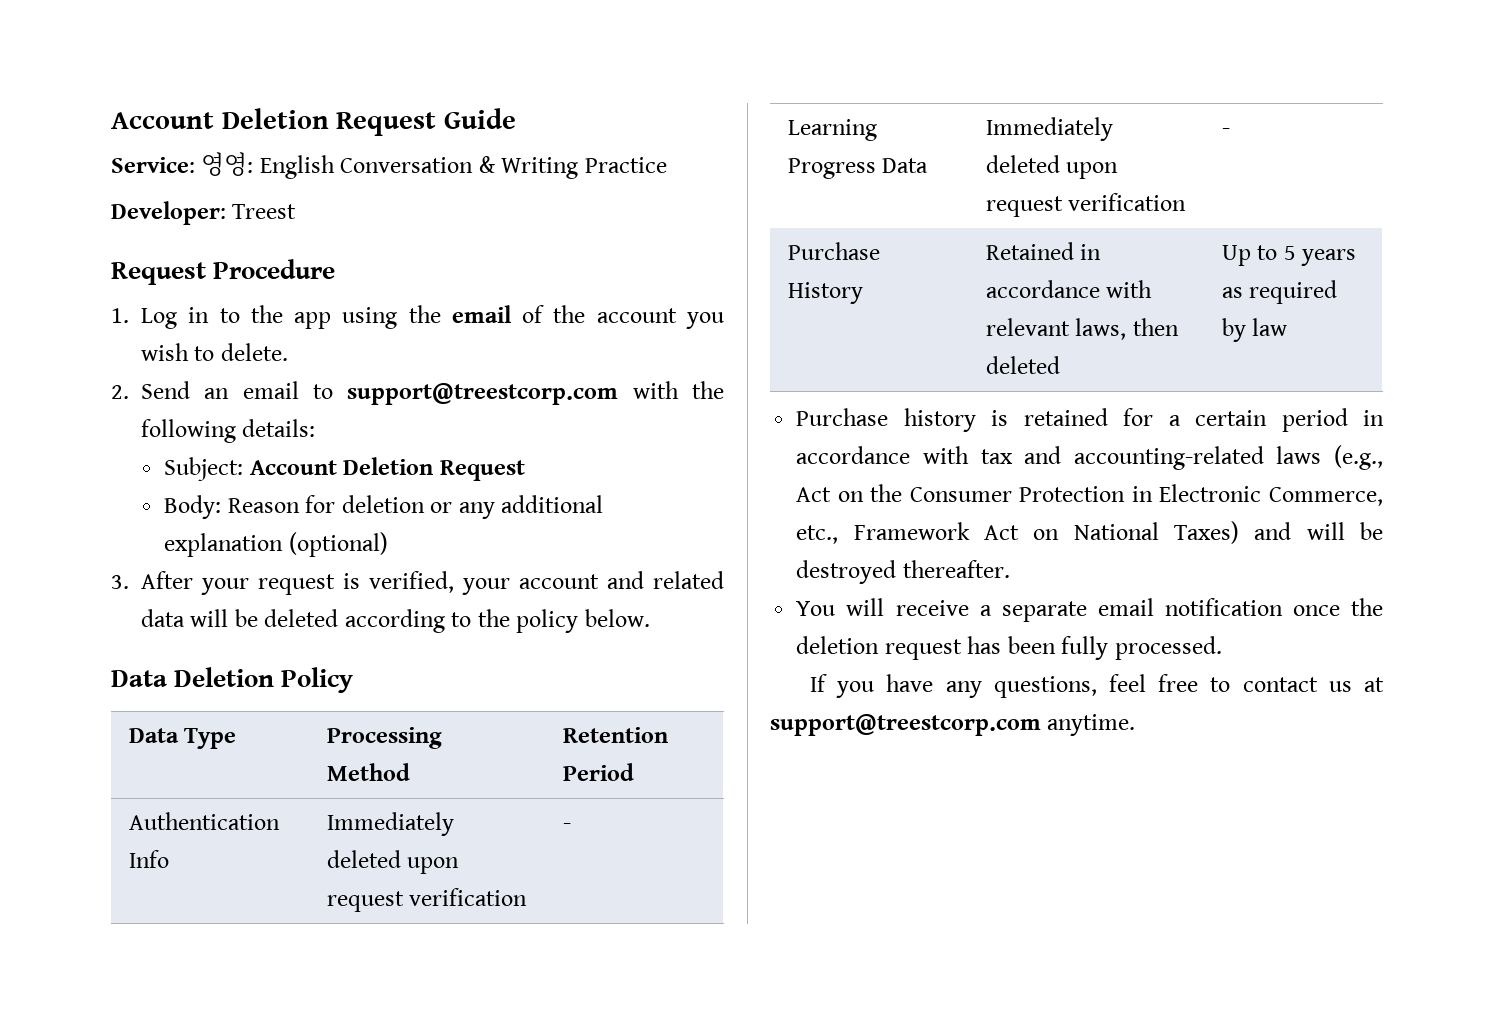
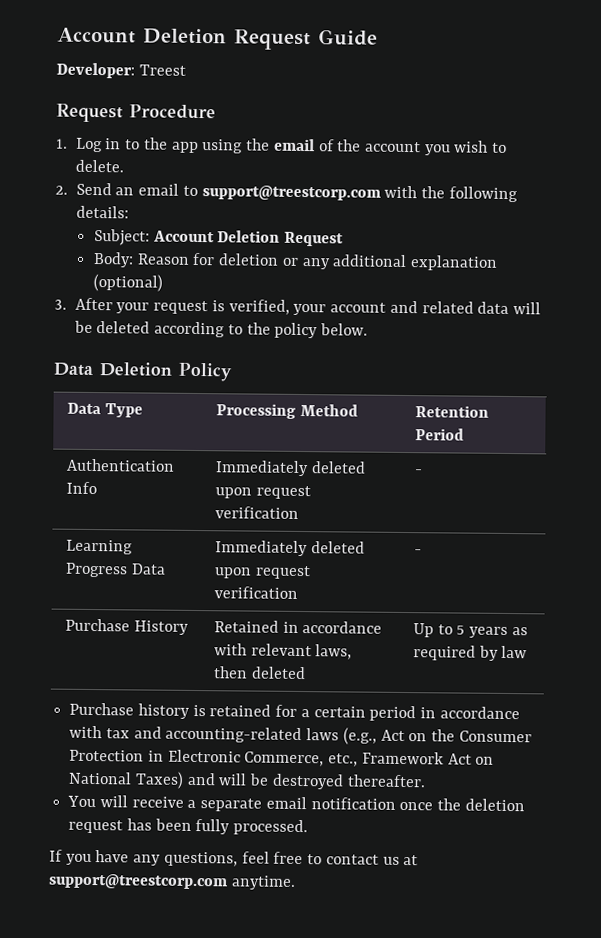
[111,152,667,179] // Service: 영영: English Conversation & Writing Practice -> (378, 37) none

